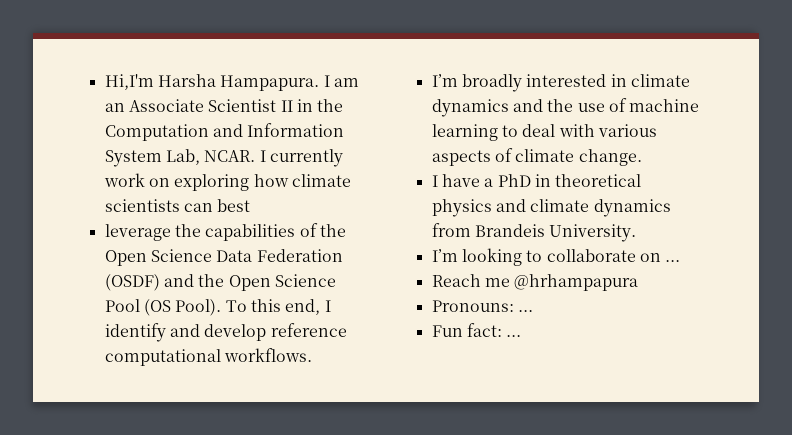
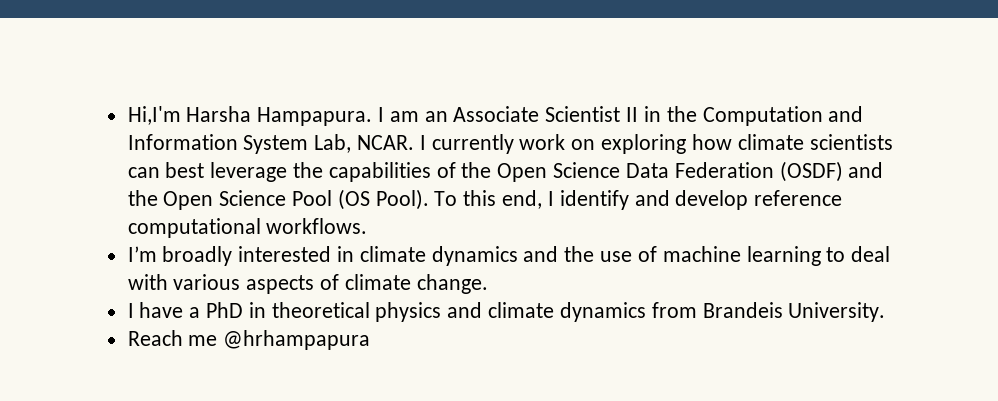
(251, 205) // -> (205, 170) none
[431,248,681,266] [431,274,639,291] [431,300,533,312] [431,323,522,337] I’m looking to collaborate on ... // Reach me @hrhampapura // Pronouns: ... // Fun fact: ... -> [127,330,371,350] Reach me @hrhampapura

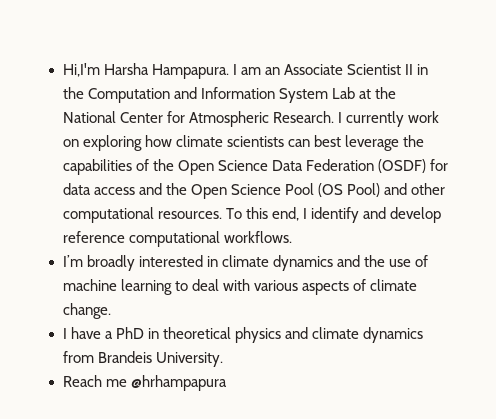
[314,134,415,153] Lab, NCAR. -> [331,87,396,99] [62,111,334,127] Lab at the National Center for Atmospheric Research.
(843, 171) none -> [429,159,448,171] [62,183,135,195] for data access
[375,189,429,210] Pool). -> [346,183,446,197] [62,207,222,223] Pool) and other computational resources.

